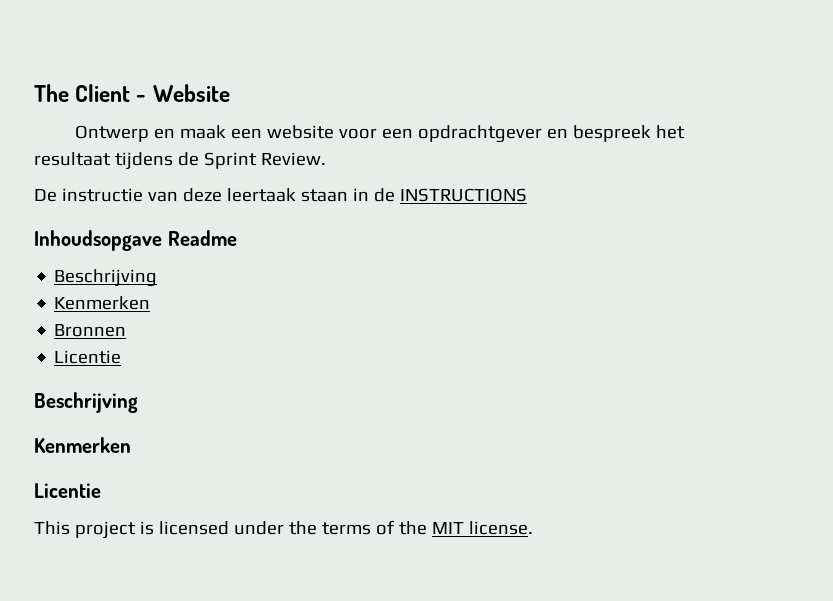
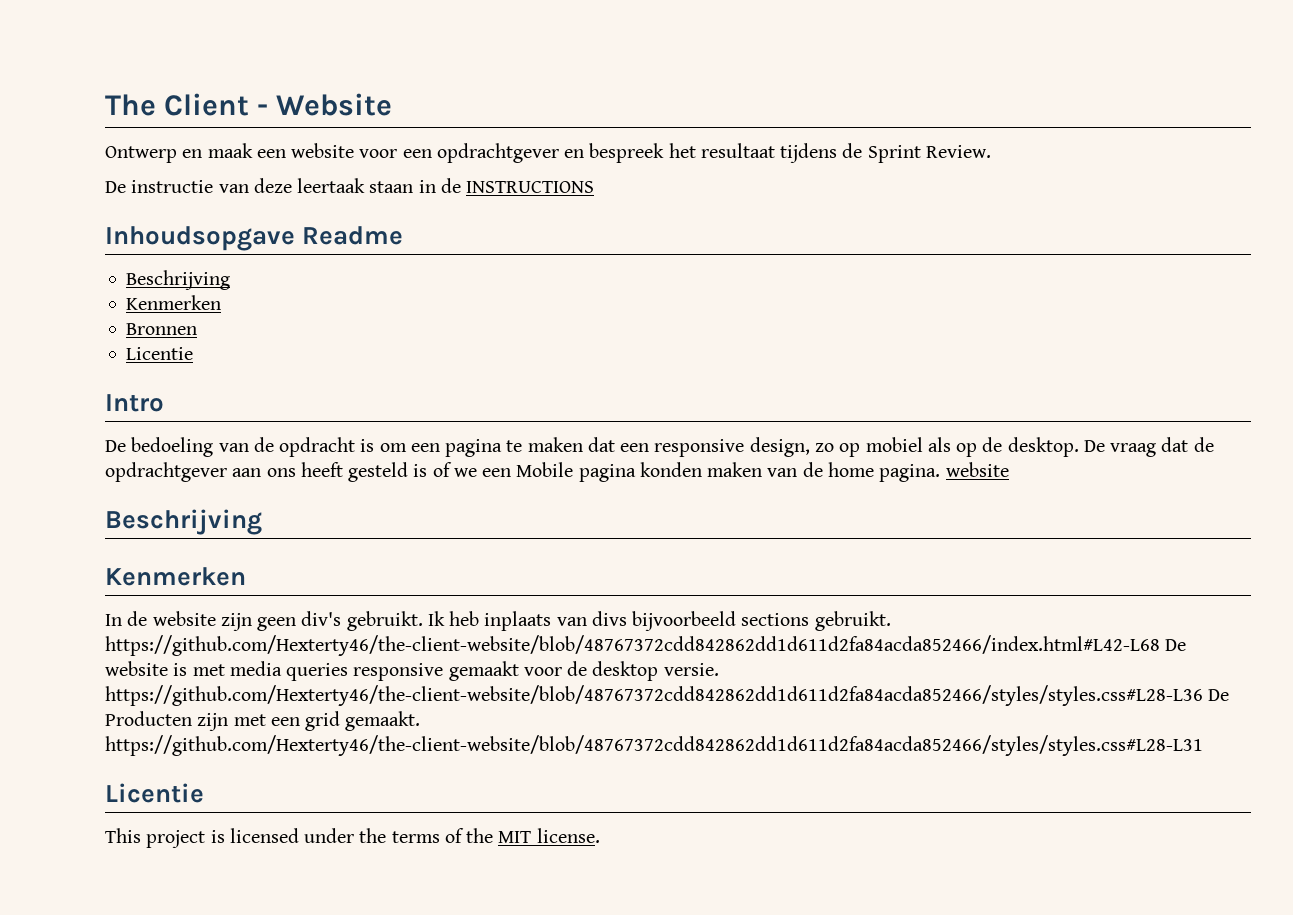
[34,392,138,413] [34,437,131,453] Beschrijving // Kenmerken -> [105,394,164,412] [105,437,1214,457] [105,462,1009,482] [105,509,262,535] [105,567,246,586] [105,611,891,631] [105,635,1187,656] [105,661,719,681] [105,685,1230,706] [105,711,421,731] [105,735,1203,756] Intro // De bedoeling van de opdracht is om een pagina te maken dat een responsive design, zo op mobiel als op de desktop. De vraag dat de opdrachtgever aan ons heeft gesteld is of we een Mobile pagina konden maken van de home pagina. website // Beschrijving // Kenmerken // In de website zijn geen div's gebruikt. Ik heb inplaats van divs bijvoorbeeld sections gebruikt. https://github.com/Hexterty46/the-client-website/blob/48767372cdd842862dd1d611d2fa84acda852466/index.html#L42-L68 De website is met media queries responsive gemaakt voor de desktop versie. https://github.com/Hexterty46/the-client-website/blob/48767372cdd842862dd1d611d2fa84acda852466/styles/styles.css#L28-L36 De Producten zijn met een grid gemaakt. https://github.com/Hexterty46/the-client-website/blob/48767372cdd842862dd1d611d2fa84acda852466/styles/styles.css#L28-L31

